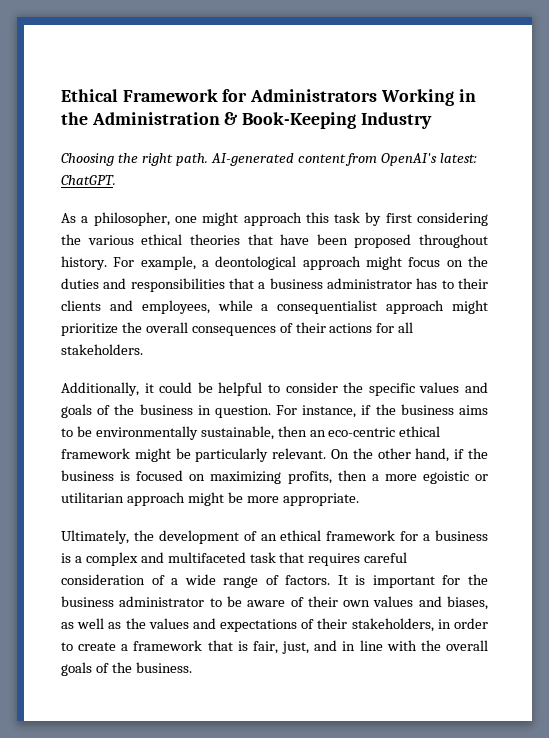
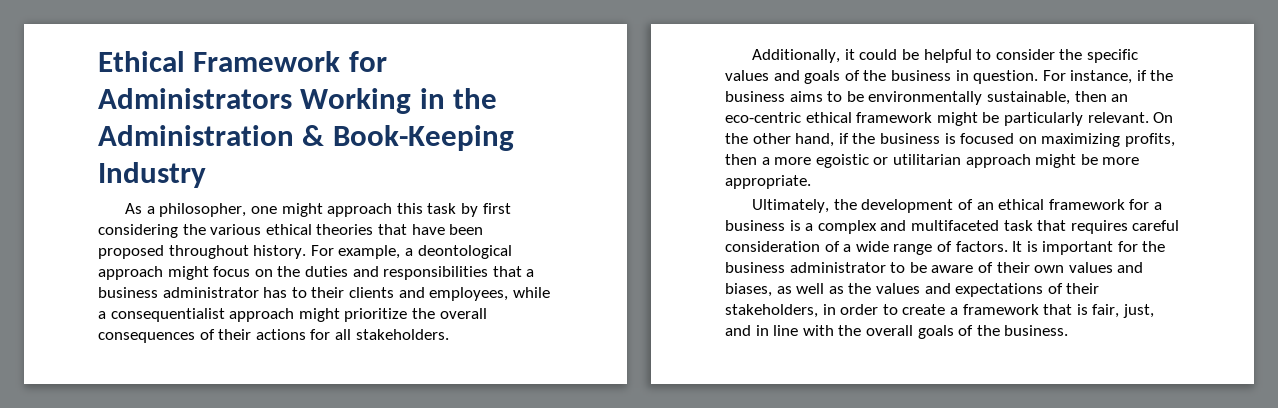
[61,153,478,166] [61,175,116,185] // Choosing the right path. AI-generated content from OpenAI's latest: ChatGPT. -> (206, 175) none

